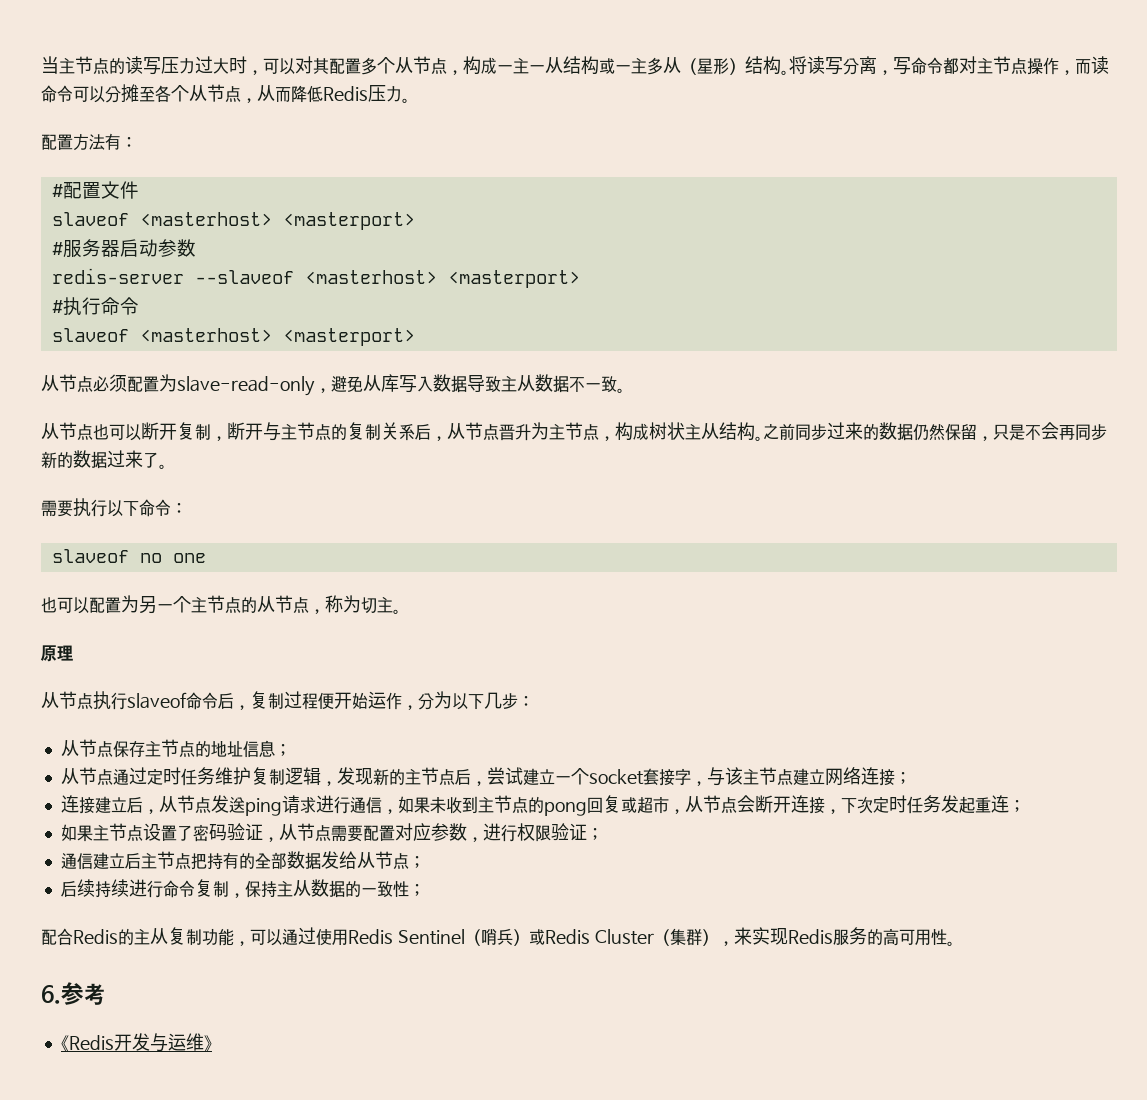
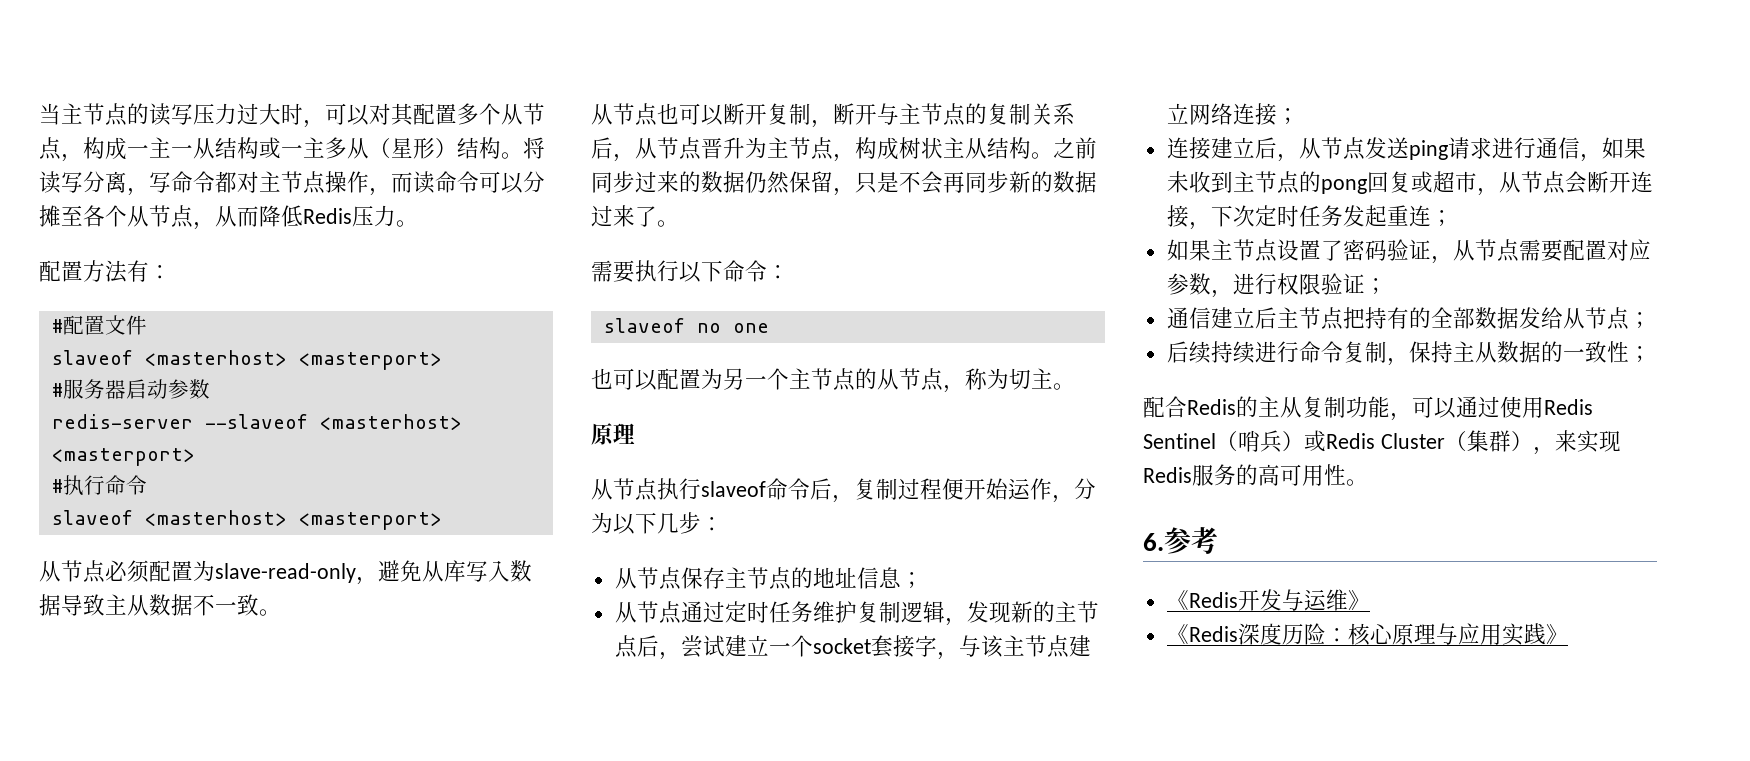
(212, 1043) none -> [1166,623,1568,646] // 《Redis深度历险：核心原理与应用实践》

